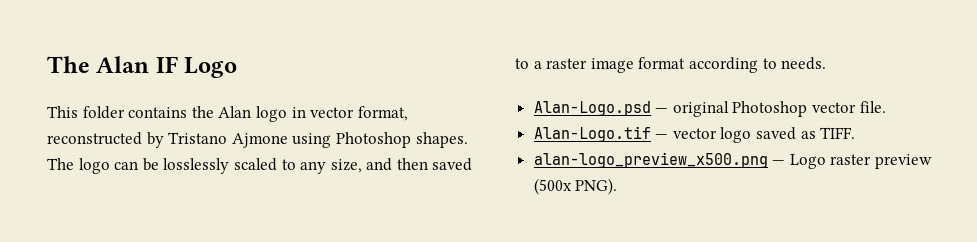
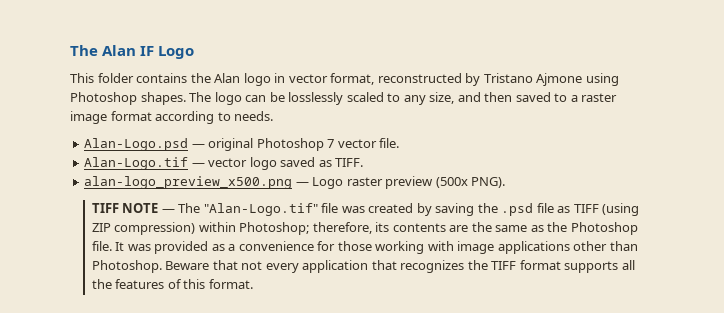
(808, 109) none -> [327,139,335,148] 7
(618, 186) none -> [91,203,640,216] [91,222,638,235] [91,241,638,254] [91,260,635,273] [91,279,253,289] // TIFF NOTE — The "Alan-Logo.tif" file was created by saving the .psd file as TIFF (using ZIP compression) within Photoshop; therefore, its contents are the same as the Photoshop file. It was provided as a convenience for those working with image applications other than Photoshop. Beware that not every application that recognizes the TIFF format supports all the features of this format.

